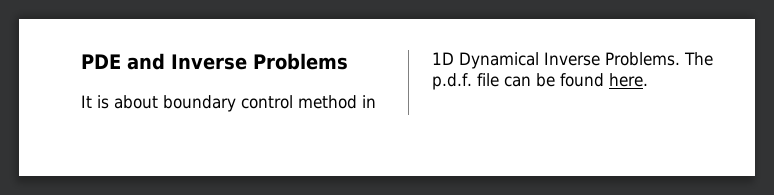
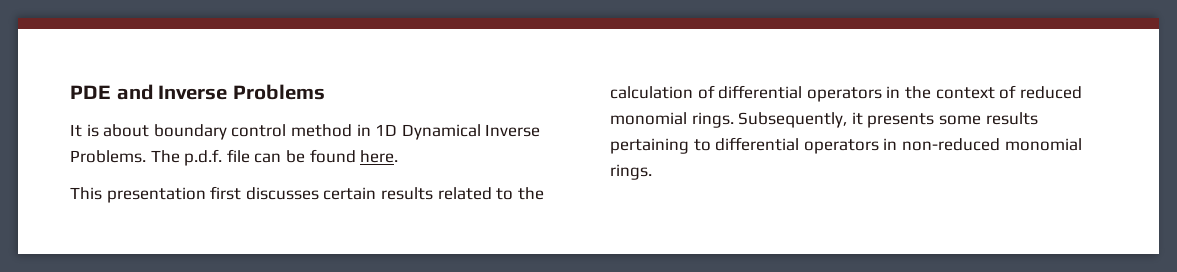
(648, 80) none -> [70,186,544,203] [610,85,1082,102] [610,112,1038,128] [610,137,1082,154] [610,164,652,180] // This presentation first discusses certain results related to the calculation of differential operators in the context of reduced monomial rings. Subsequently, it presents some results pertaining to differential operators in non-reduced monomial rings.

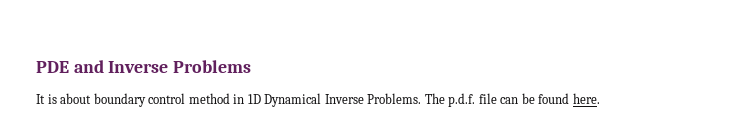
[70,186,544,203] [610,85,1082,102] [610,112,1038,128] [610,137,1082,154] [610,164,652,180] // This presentation first discusses certain results related to the calculation of differential operators in the context of reduced monomial rings. Subsequently, it presents some results pertaining to differential operators in non-reduced monomial rings. -> (600, 98) none

